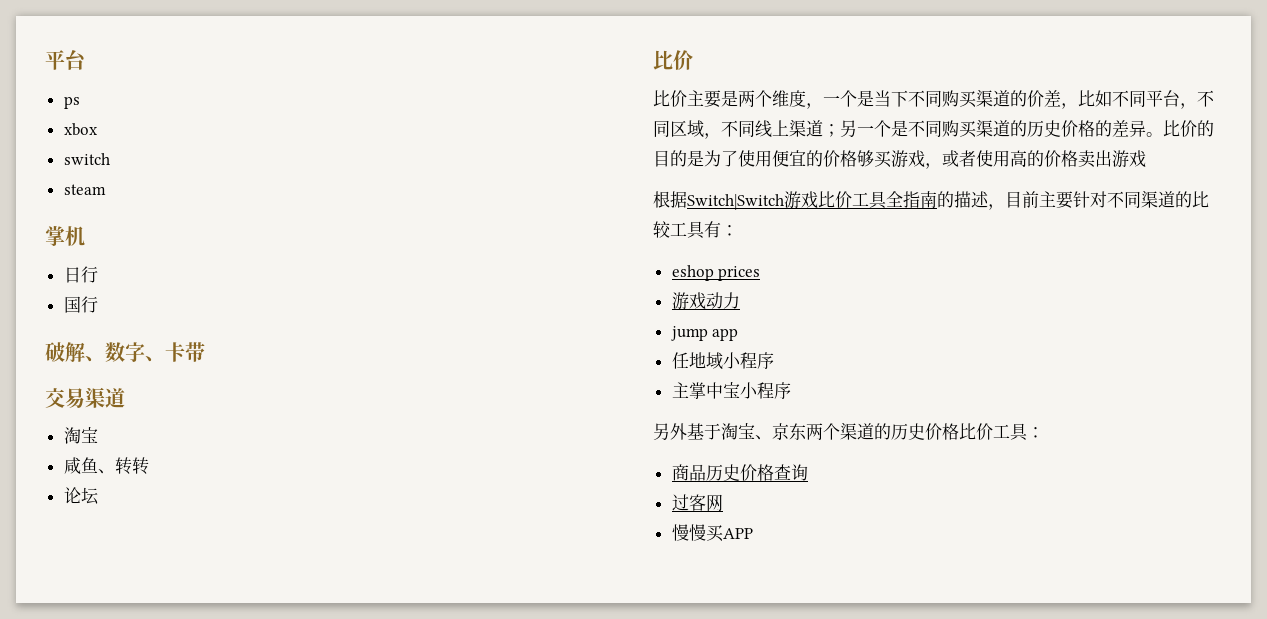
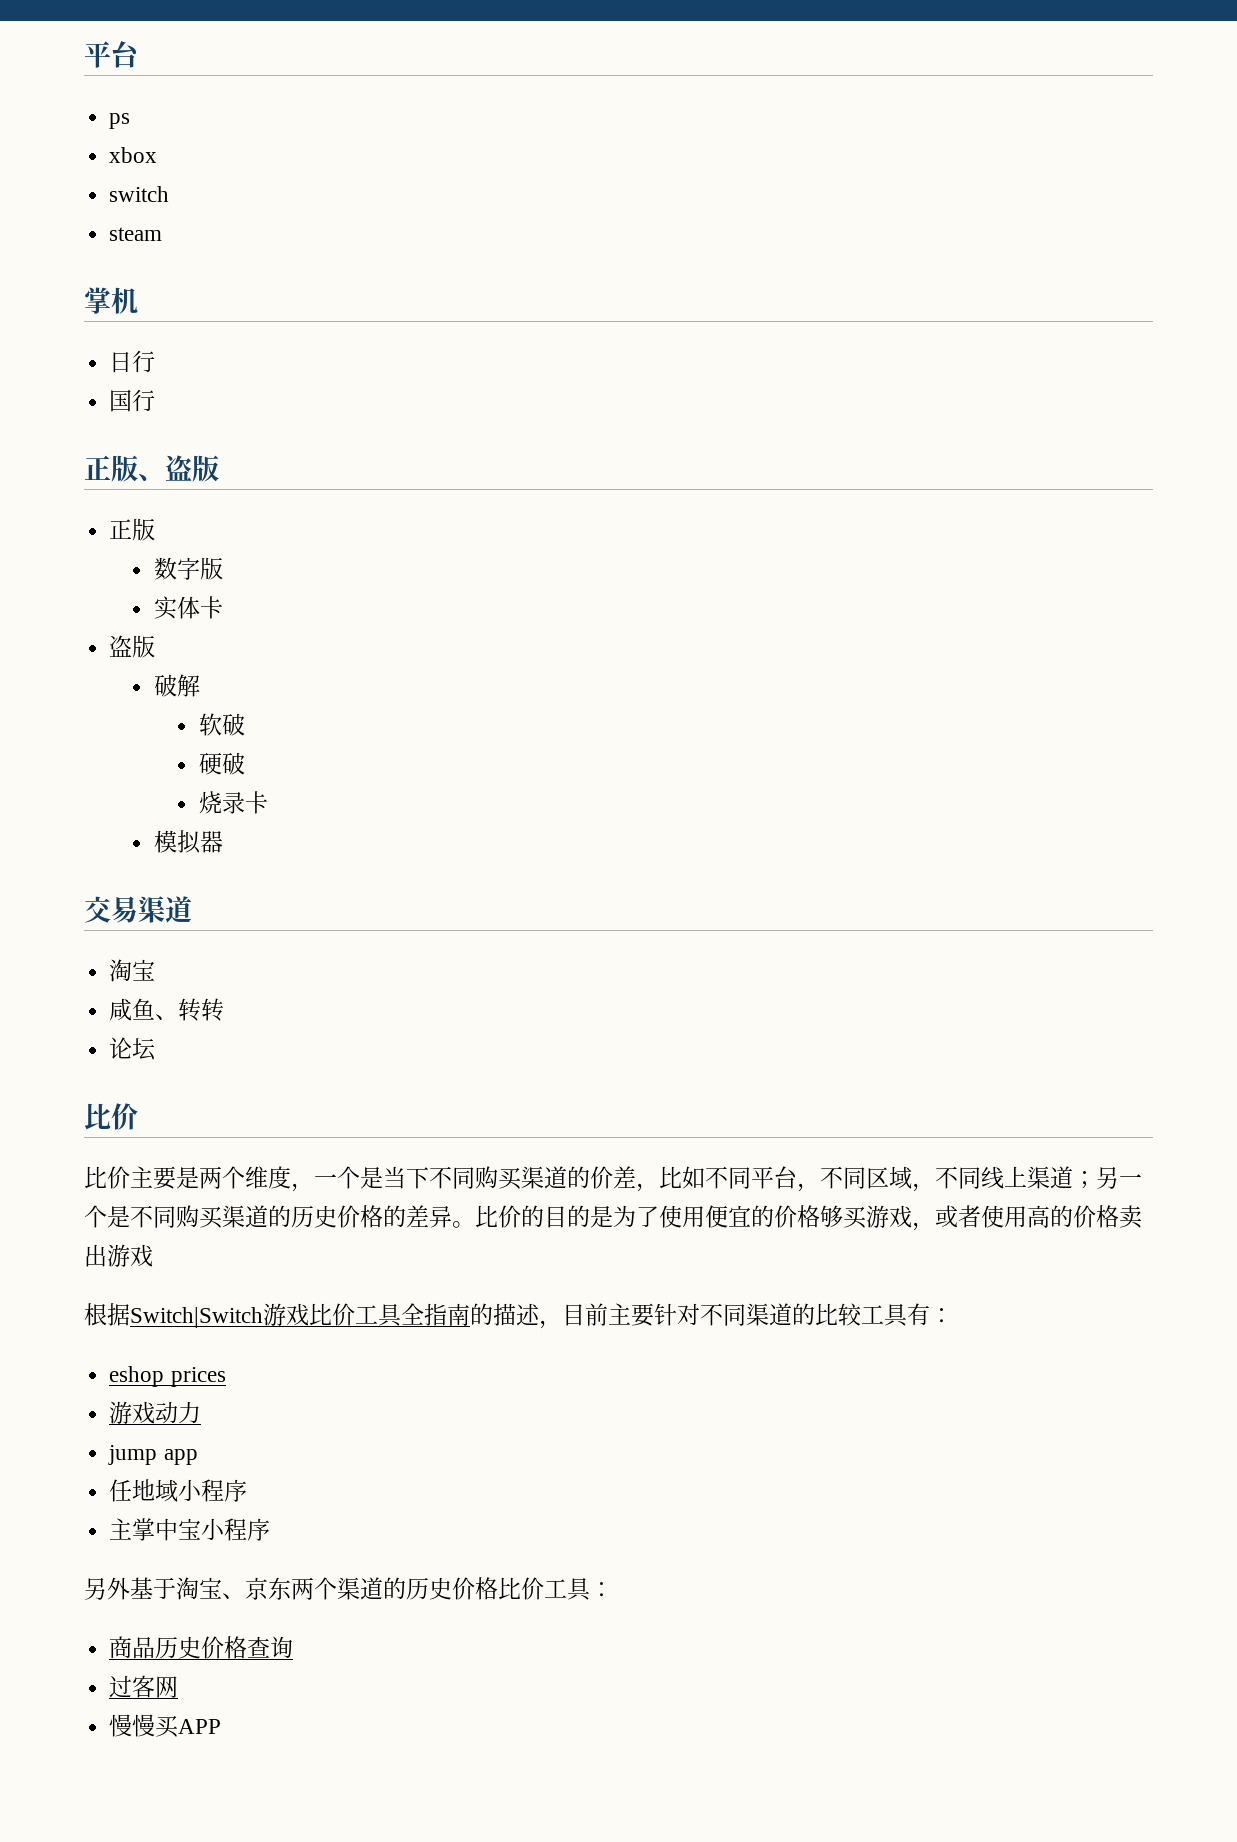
[45,342,205,362] 破解、数字、卡带 -> [84,455,219,482] [109,518,156,541] [154,557,224,580] [154,596,224,620] [109,635,156,658] [154,674,201,697] [198,713,245,736] [198,752,245,775] [198,791,268,814] [154,830,224,854] 正版、盗版 // 正版 // 数字版 // 实体卡 // 盗版 // 破解 // 软破 // 硬破 // 烧录卡 // 模拟器

